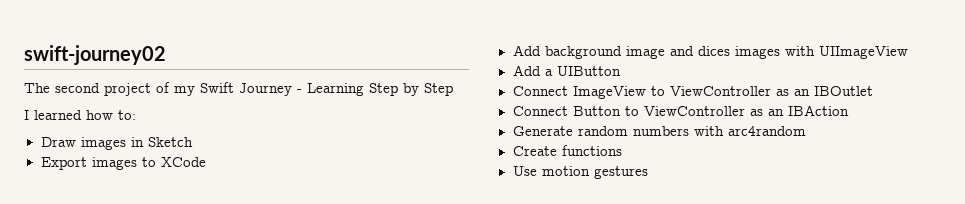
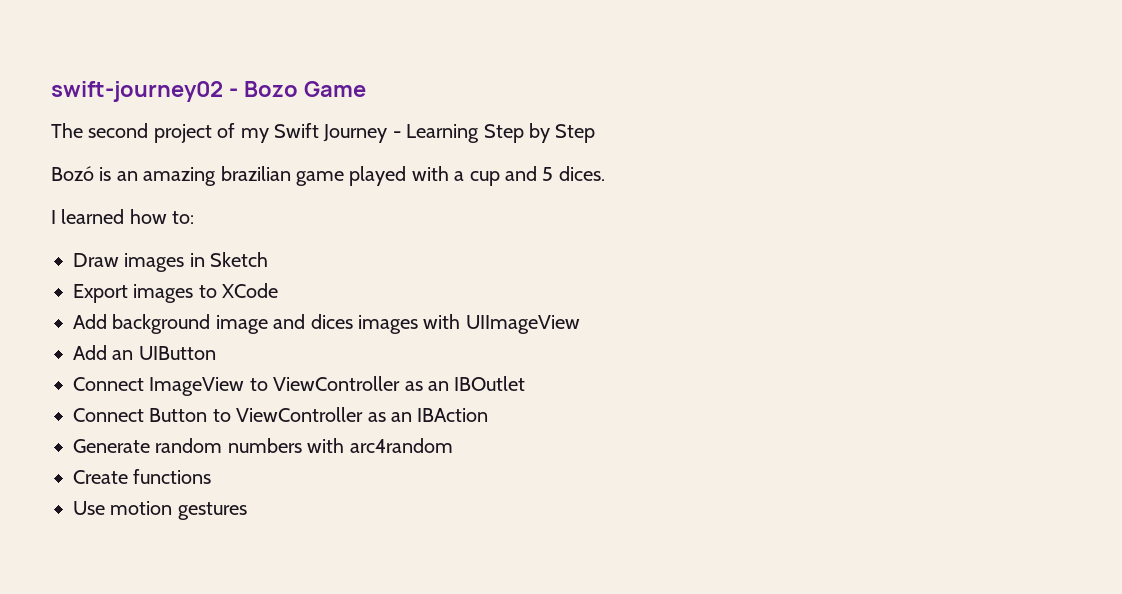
(166, 55) none -> [228,81,366,97] - Bozo Game
(453, 89) none -> [51,166,605,186] // Bozó is an amazing brazilian game played with a cup and 5 dices.
[544,69,553,76] a -> [112,350,134,360] an

